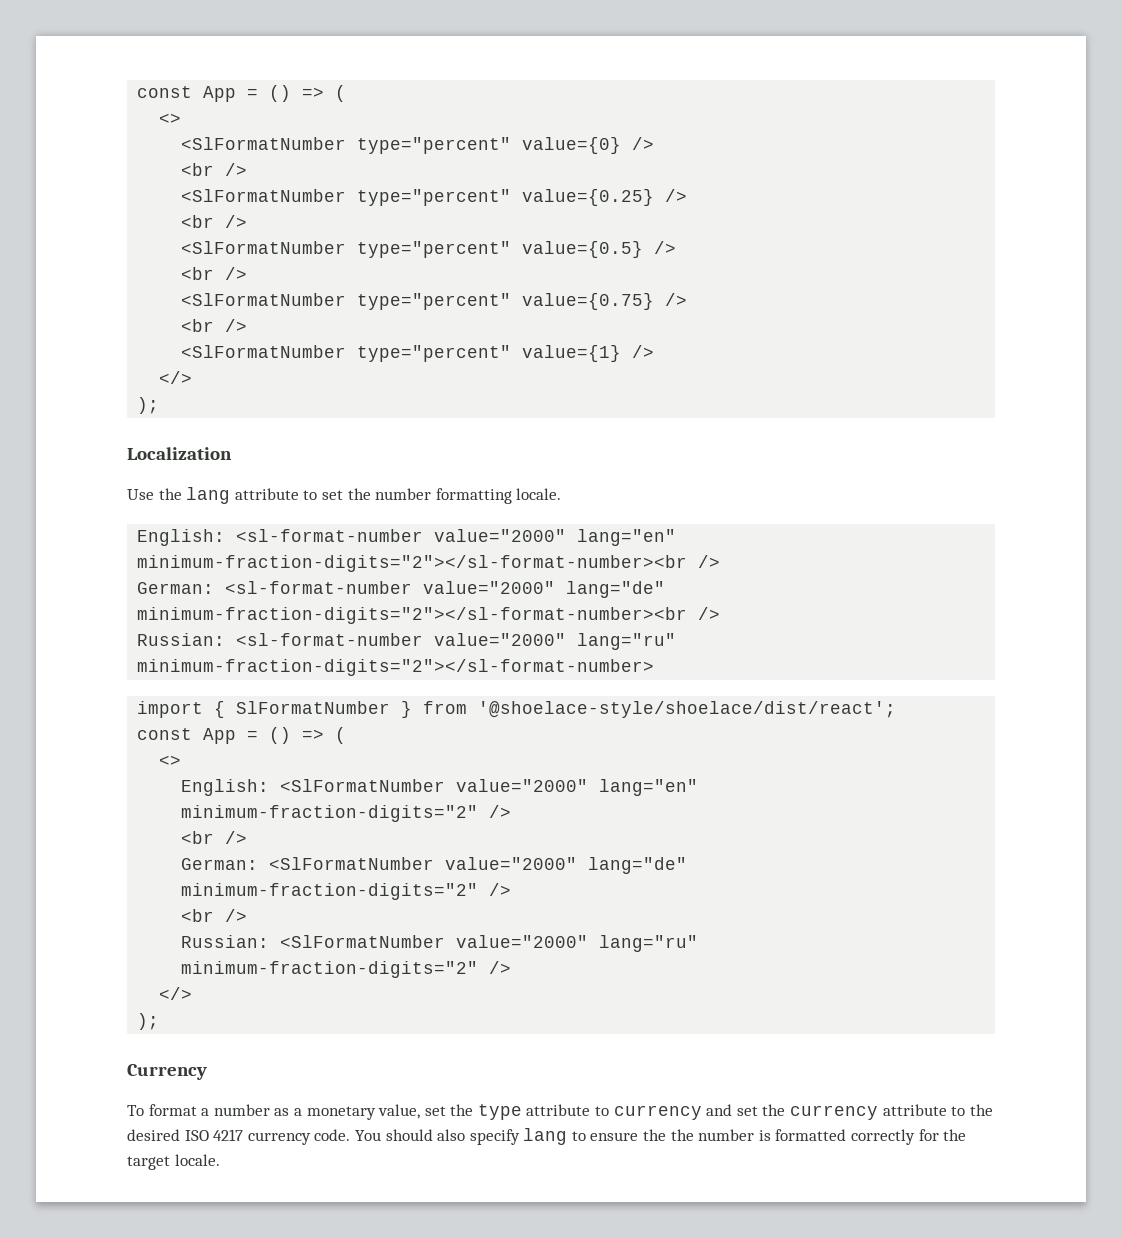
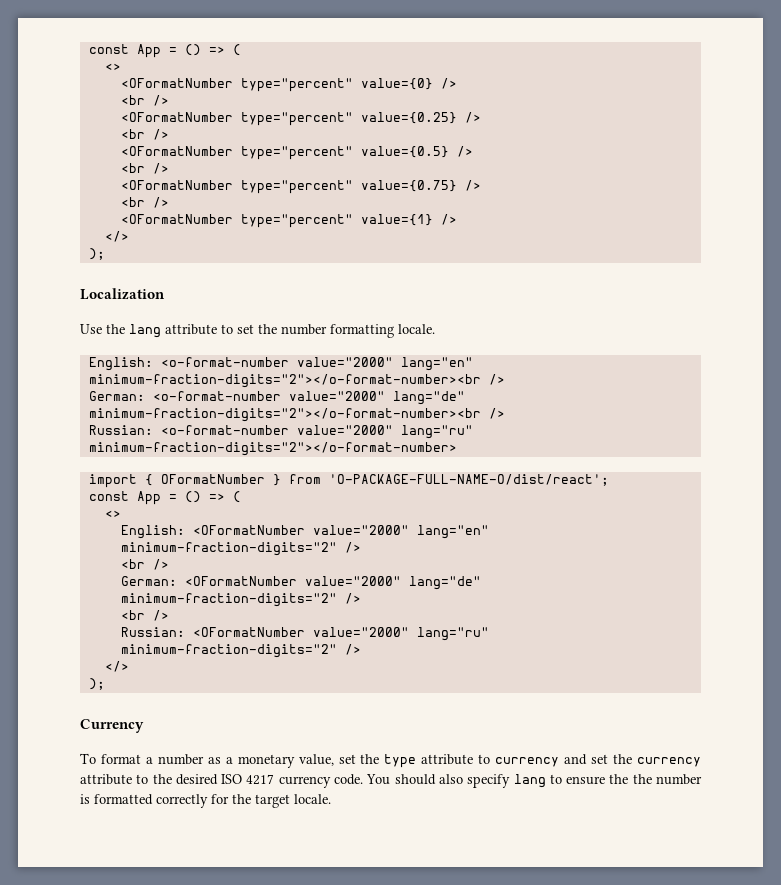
[137,85,347,102] [159,113,182,124] [181,137,347,150] const App = () => ( // <> // <SlFormatNumber -> [88,44,241,58] [104,63,121,71] [120,78,233,88] const App = () => ( // <> // <OFormatNumber
[181,189,347,202] <SlFormatNumber -> [120,112,233,122] <OFormatNumber
[181,241,347,254] <SlFormatNumber -> [120,146,233,156] <OFormatNumber
[181,293,347,306] <SlFormatNumber -> [120,180,233,190] <OFormatNumber
[181,345,347,358] <SlFormatNumber -> [120,214,233,224] <OFormatNumber
[236,529,677,546] [137,555,721,572] [137,581,666,598] [137,607,721,624] [137,633,677,650] [137,659,655,676] <sl-format-number value="2000" lang="en" minimum-fraction-digits="2"></sl-format-number><br /> // German: <sl-format-number value="2000" lang="de" minimum-fraction-digits="2"></sl-format-number><br /> // Russian: <sl-format-number value="2000" lang="ru" minimum-fraction-digits="2"></sl-format-number> -> [160,357,473,371] [88,374,505,388] [88,391,465,405] [88,408,505,422] [88,425,473,439] [88,442,457,456] <o-format-number value="2000" lang="en" minimum-fraction-digits="2"></o-format-number><br /> // German: <o-format-number value="2000" lang="de" minimum-fraction-digits="2"></o-format-number><br /> // Russian: <o-format-number value="2000" lang="ru" minimum-fraction-digits="2"></o-format-number>
[236,701,391,714] SlFormatNumber -> [160,474,265,484] OFormatNumber
[478,701,897,718] '@shoelace-style/shoelace/dist/react'; -> [328,474,609,486] 'O-PACKAGE-FULL-NAME-O/dist/react';
[280,779,446,792] <SlFormatNumber -> [192,525,305,535] <OFormatNumber
[269,857,435,870] <SlFormatNumber -> [184,576,297,586] <OFormatNumber
[280,935,446,948] <SlFormatNumber -> [192,627,305,637] <OFormatNumber

